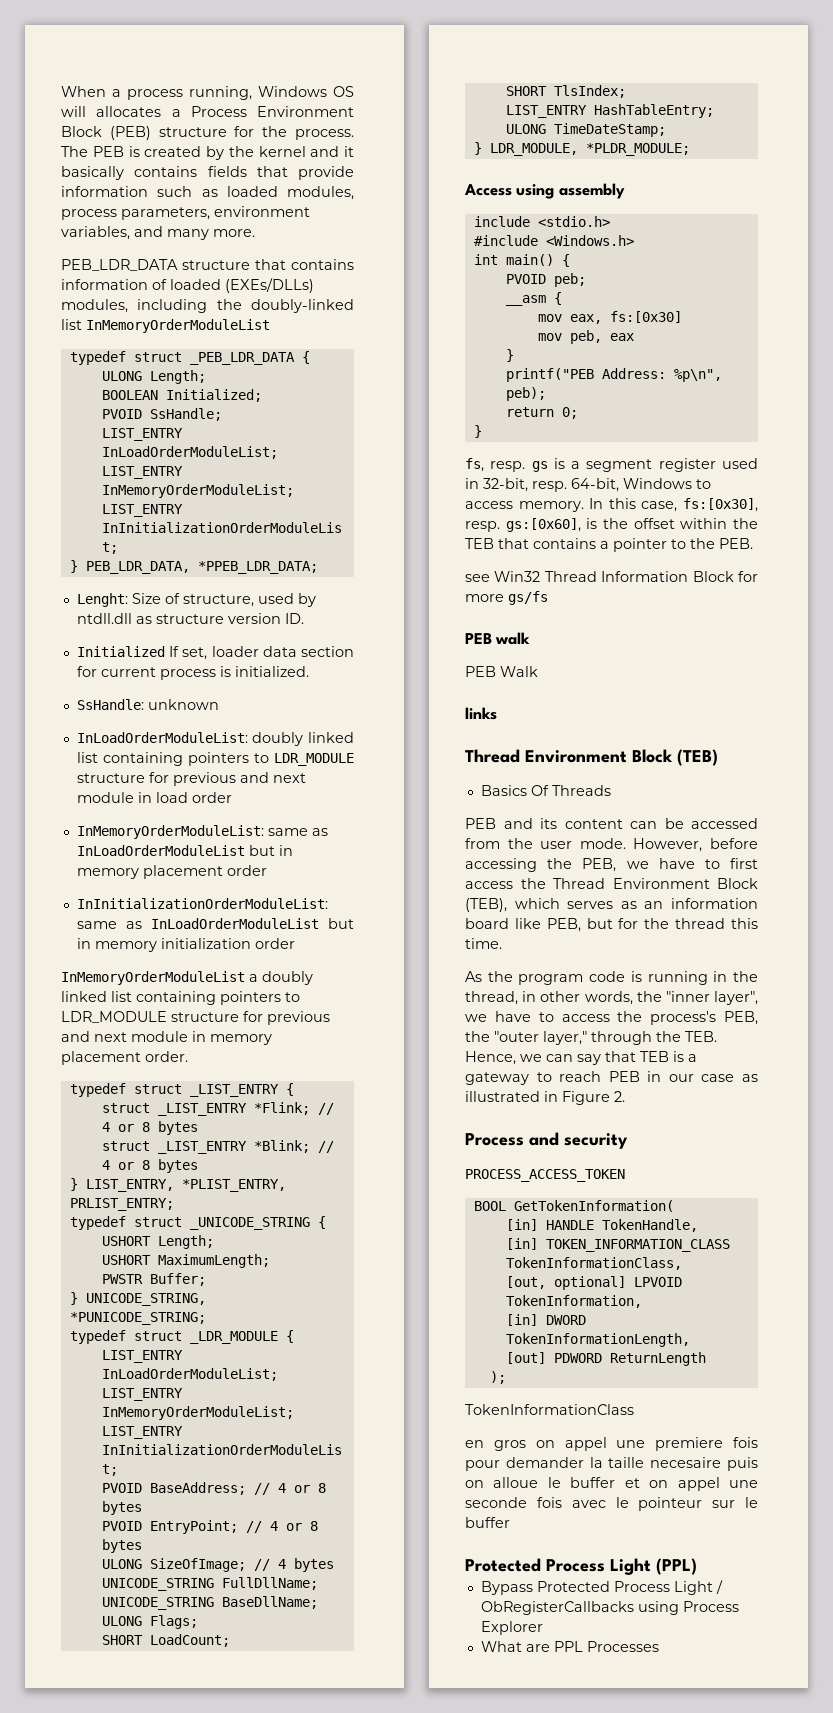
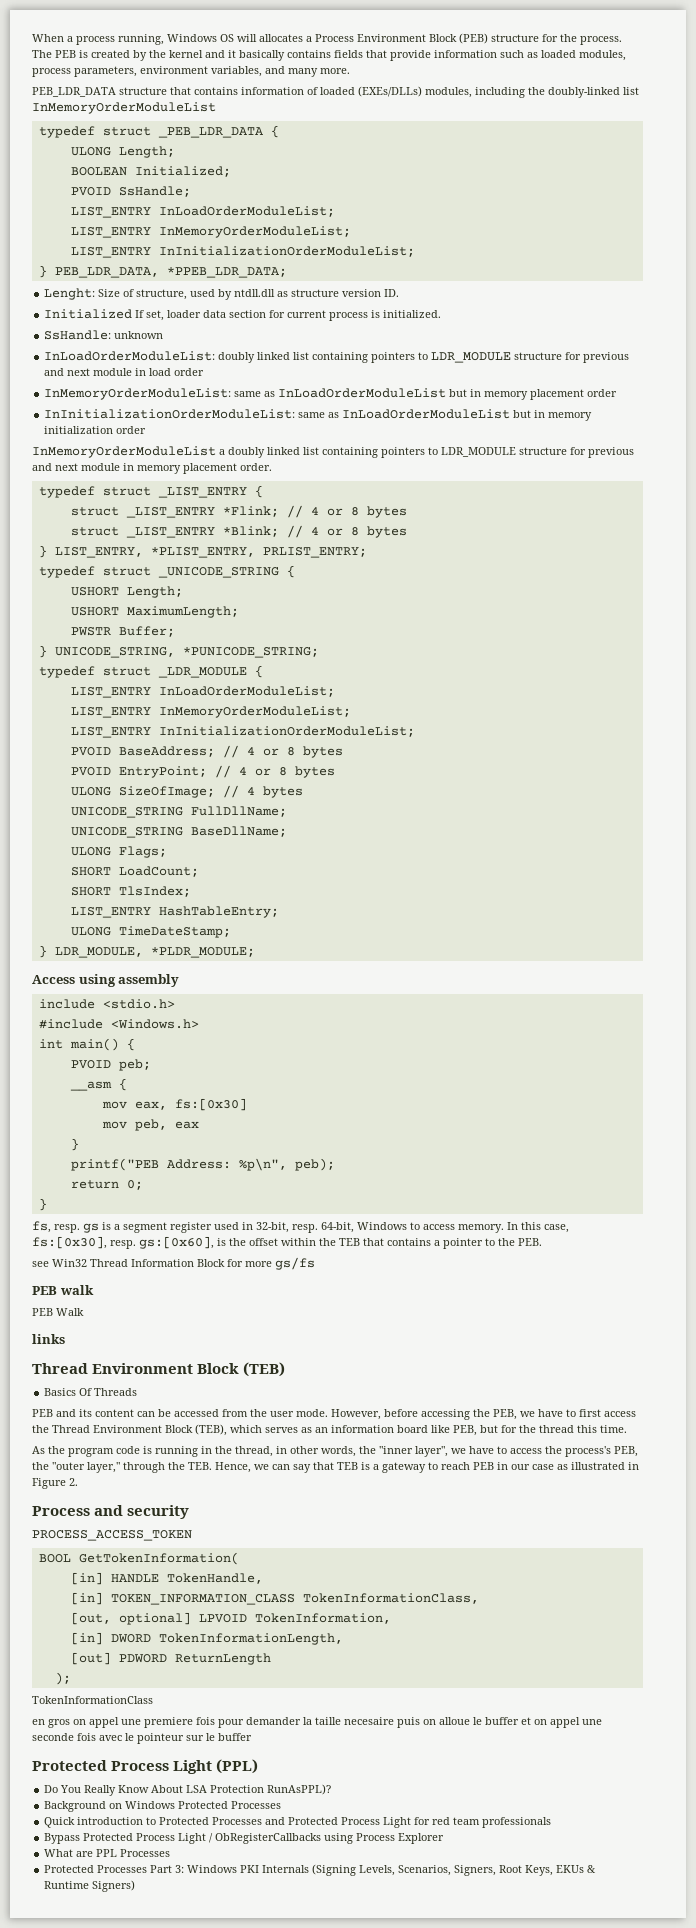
(697, 1566) none -> [44,1784,332,1796] [44,1801,282,1812] [44,1817,552,1828] // Do You Really Know About LSA Protection RunAsPPL)? // Background on Windows Protected Processes // Quick introduction to Protected Processes and Protected Process Light for red team professionals
(659, 1646) none -> [44,1864,597,1876] [44,1880,136,1892] // Protected Processes Part 3: Windows PKI Internals (Signing Levels, Scenarios, Signers, Root Keys, EKUs & Runtime Signers)

